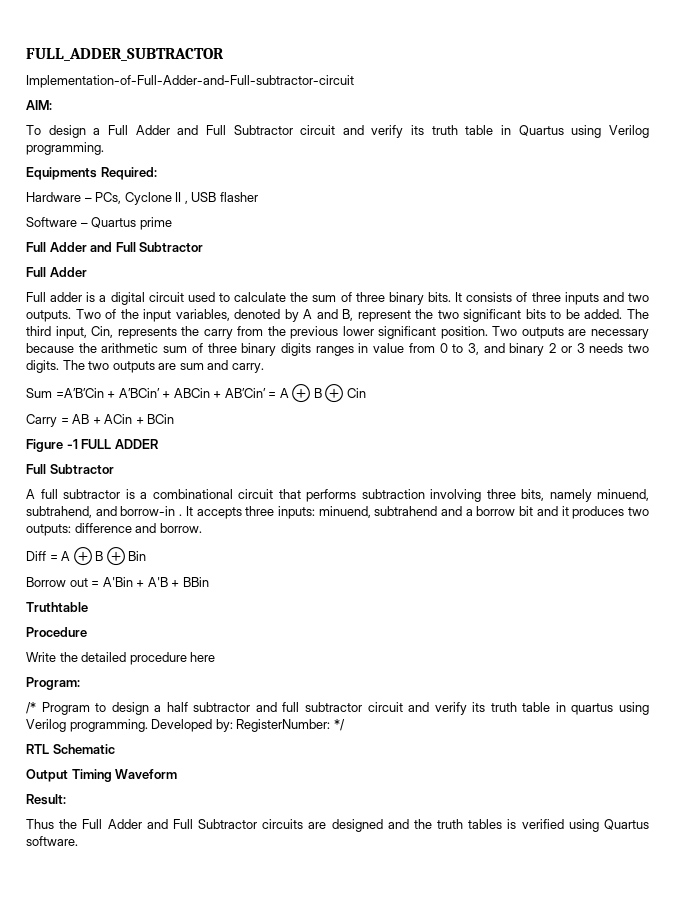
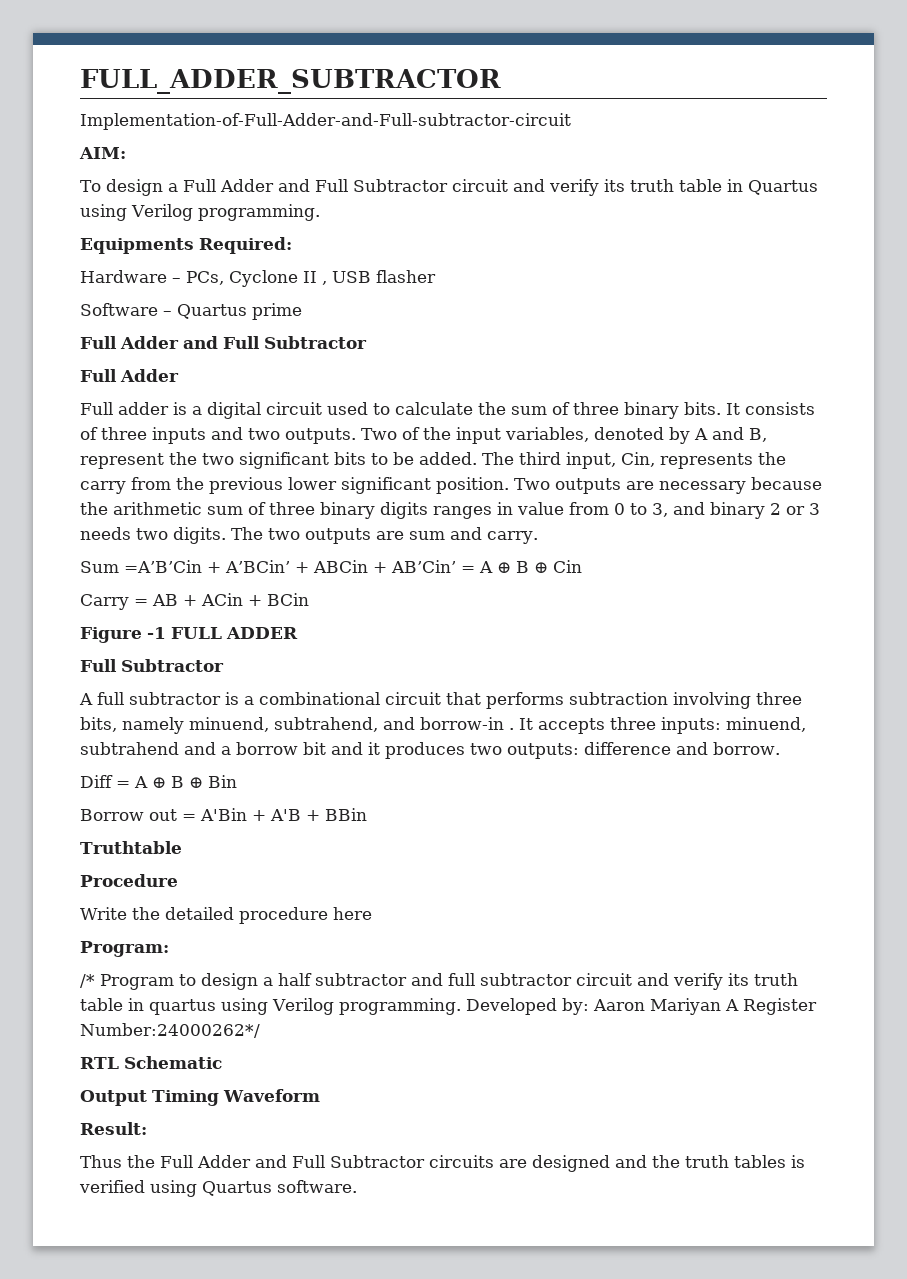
[236,719,345,732] RegisterNumber: */ -> [592,998,817,1015] [80,1023,260,1038] Aaron Mariyan A Register Number:24000262*/

